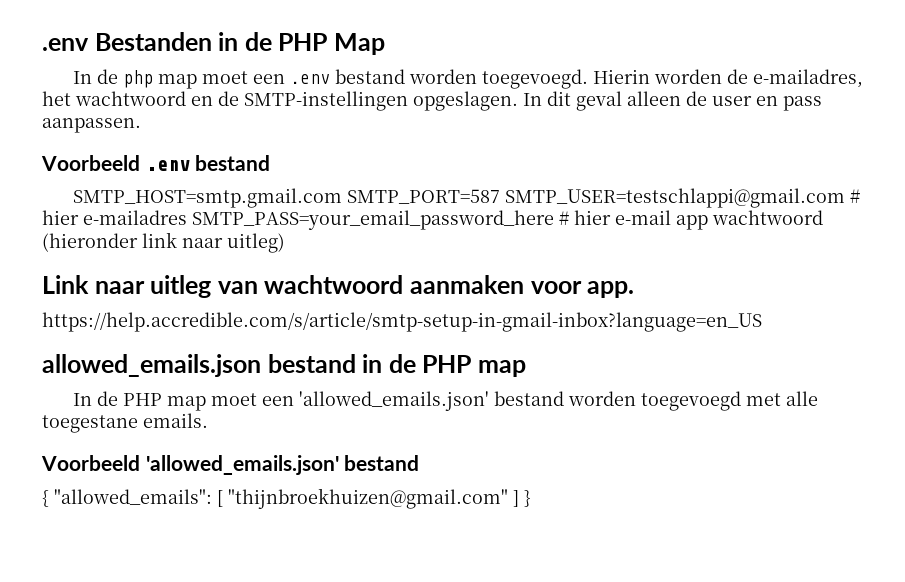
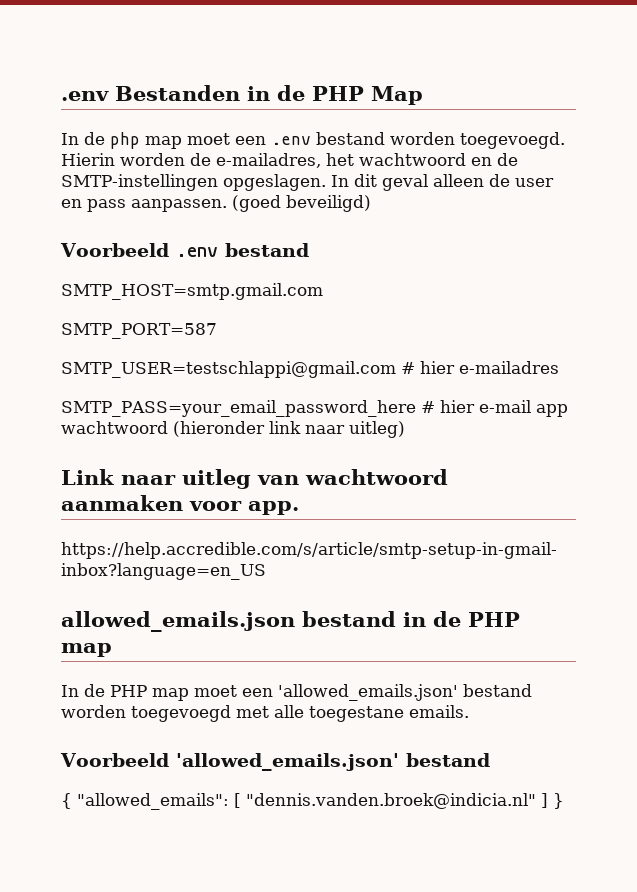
(141, 125) none -> [232,195,371,212] (goed beveiligd)
(342, 198) none -> (323, 291) //
(500, 196) none -> (217, 331) //
(187, 217) none -> (559, 367) //
[228,488,508,509] "thijnbroekhuizen@gmail.com" -> [246,793,536,809] "dennis.vanden.broek@indicia.nl"

